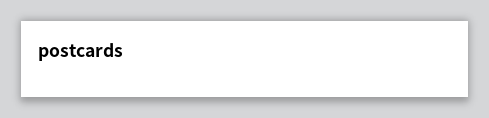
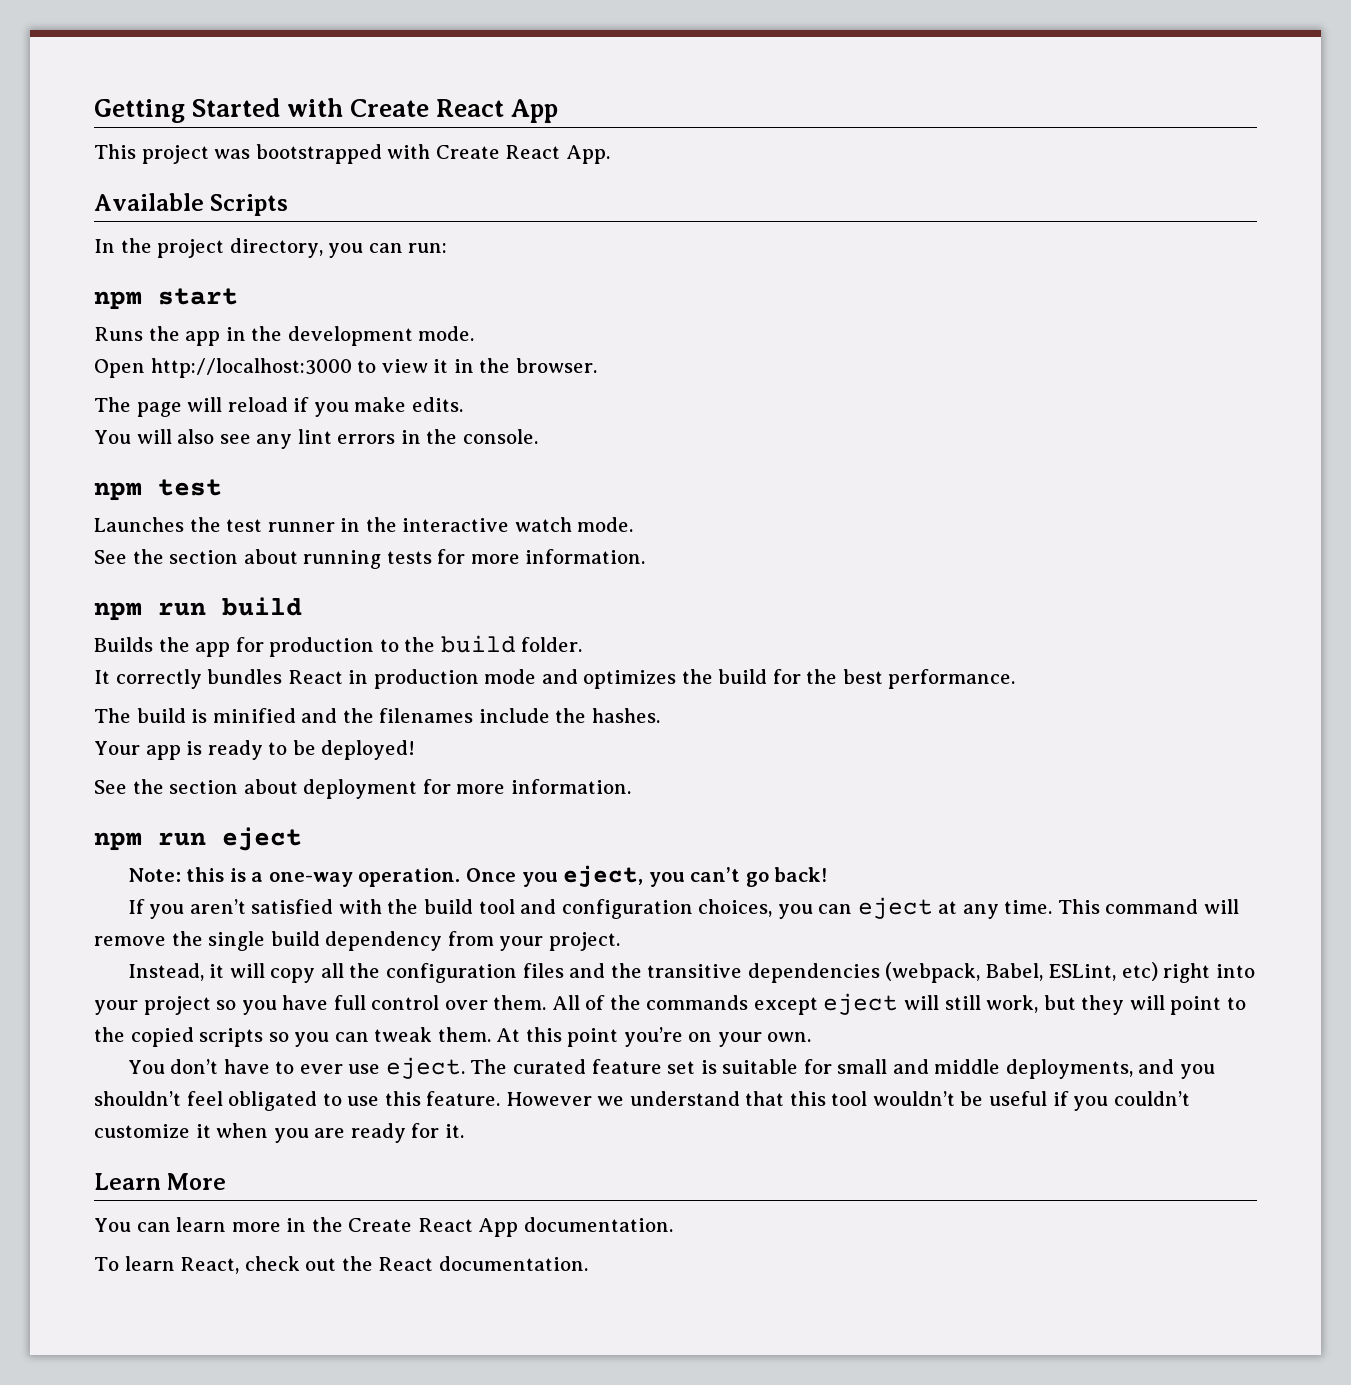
[38,43,123,61] postcards -> [94,98,559,123] [94,144,610,164] [94,193,289,216] [94,238,448,258] [94,288,238,310] [94,326,475,346] [94,358,597,378] [94,397,463,417] [94,429,538,449] [94,479,222,501] [94,517,634,532] [94,549,646,569] [94,597,302,621] [94,635,583,657] [94,669,1016,689] [94,708,660,723] [94,740,416,760] [94,779,631,799] [94,827,302,851] [127,865,828,887] [127,897,1239,919] [94,931,620,951] [127,962,1255,983] [94,993,1246,1015] [94,1027,812,1047] [127,1057,1215,1079] [94,1091,1190,1111] [94,1123,464,1143] [94,1173,227,1190] [94,1217,673,1237] [94,1256,588,1274] Getting Started with Create React App // This project was bootstrapped with Create React App. // Available Scripts // In the project directory, you can run: // npm start // Runs the app in the development mode. // Open http://localhost:3000 to view it in the browser. // The page will reload if you make edits. // You will also see any lint errors in the console. // npm test // Launches the test runner in the interactive watch mode. // See the section about running tests for more information. // npm run build // Builds the app for production to the build folder. // It correctly bundles React in production mode and optimizes the build for the best performance. // The build is minified and the filenames include the hashes. // Your app is ready to be deployed! // See the section about deployment for more information. // npm run eject // Note: this is a one-way operation. Once you eject, you can’t go back! // If you aren’t satisfied with the build tool and configuration choices, you can eject at any time. This command will remove the single build dependency from your project. // Instead, it will copy all the configuration files and the transitive dependencies (webpack, Babel, ESLint, etc) right into your project so you have full control over them. All of the commands except eject will still work, but they will point to the copied scripts so you can tweak them. At this point you’re on your own. // You don’t have to ever use eject. The curated feature set is suitable for small and middle deployments, and you shouldn’t feel obligated to use this feature. However we understand that this tool wouldn’t be useful if you couldn’t customize it when you are ready for it. // Learn More // You can learn more in the Create React App documentation. // To learn React, check out the React documentation.

